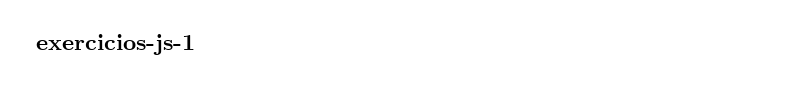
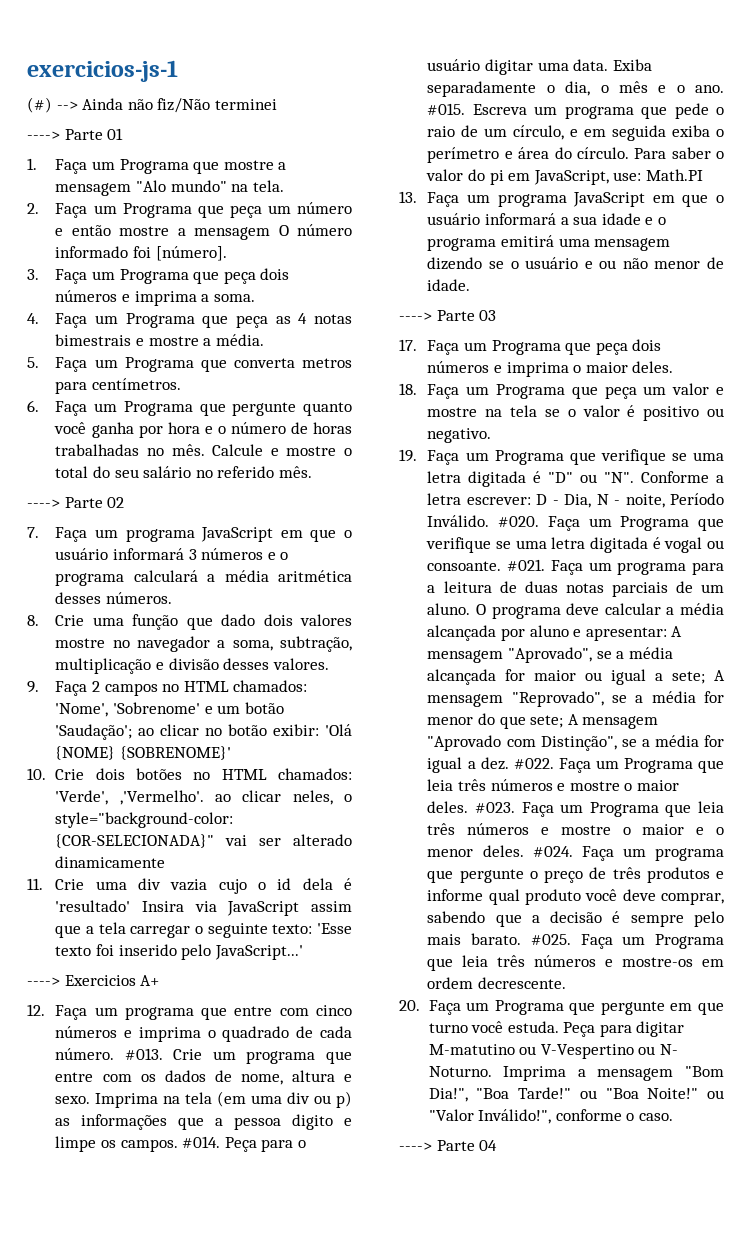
(195, 44) none -> [27,97,277,113] [27,128,124,140] [27,158,287,174] [55,180,284,196] [27,202,352,218] [55,224,352,240] [55,246,227,261] [27,268,290,284] [55,290,255,306] [27,313,353,328] [55,334,264,346] [27,357,353,372] [55,378,182,394] [27,400,353,416] [54,422,352,438] [55,444,352,456] [55,466,312,478] [27,497,125,508] [27,527,352,542] [55,548,289,560] [55,570,352,586] [55,592,173,604] [27,614,352,630] [55,636,352,652] [55,658,329,674] [27,680,308,696] [55,702,284,717] [55,724,352,740] [55,746,232,760] [27,768,352,780] [55,790,353,805] [55,812,234,828] [55,834,353,848] [55,856,166,868] [27,878,352,894] [55,900,352,916] [55,922,352,938] [55,944,303,960] [27,975,160,986] [27,1004,353,1020] [55,1026,353,1042] [55,1048,353,1064] [55,1070,353,1085] [55,1091,352,1108] [55,1114,352,1130] [55,1136,306,1152] [427,59,652,75] [427,81,724,97] [427,103,724,119] [427,125,724,141] [427,147,724,163] [426,169,703,185] [399,191,724,207] [427,213,666,225] [427,235,671,251] [427,257,724,270] [427,279,471,291] [399,310,497,321] [399,339,662,355] [427,361,674,377] [399,383,724,399] [427,405,724,421] [427,428,492,443] [399,449,724,465] [427,471,724,487] [427,493,724,508] [427,515,724,531] [426,537,724,553] [427,559,724,575] [427,581,724,597] [427,603,724,619] [427,625,683,641] [427,647,673,663] [427,669,725,685] [427,691,724,707] [427,713,659,729] [427,735,724,751] [427,757,724,773] [427,779,679,791] [427,801,724,817] [427,823,724,835] [427,845,724,861] [427,867,725,883] [427,889,724,905] [427,911,724,927] [427,933,724,949] [427,955,724,971] [427,977,567,989] [399,1000,724,1015] [428,1021,685,1037] [428,1044,678,1059] [428,1066,724,1081] [428,1087,724,1102] [428,1109,673,1124] [399,1140,498,1151] // (#) --> Ainda não fiz/Não terminei // ----> Parte 01 // 1. Faça um Programa que mostre a mensagem "Alo mundo" na tela. // 2. Faça um Programa que peça um número e então mostre a mensagem O número informado foi [número]. // 3. Faça um Programa que peça dois números e imprima a soma. // 4. Faça um Programa que peça as 4 notas bimestrais e mostre a média. // 5. Faça um Programa que converta metros para centímetros. // 6. Faça um Programa que pergunte quanto você ganha por hora e o número de horas trabalhadas no mês. Calcule e mostre o total do seu salário no referido mês. // ----> Parte 02 // 7. Faça um programa JavaScript em que o usuário informará 3 números e o programa calculará a média aritmética desses números. // 8. Crie uma função que dado dois valores mostre no navegador a soma, subtração, multiplicação e divisão desses valores. // 9. Faça 2 campos no HTML chamados: 'Nome', 'Sobrenome' e um botão 'Saudação'; ao clicar no botão exibir: 'Olá {NOME} {SOBRENOME}' // 10. Crie dois botões no HTML chamados: 'Verde', ,'Vermelho'. ao clicar neles, o style="background-color: {COR-SELECIONADA}" vai ser alterado dinamicamente // 11. Crie uma div vazia cujo o id dela é 'resultado' Insira via JavaScript assim que a tela carregar o seguinte texto: 'Esse texto foi inserido pelo JavaScript...' // ----> Exercicios A+ // 12. Faça um programa que entre com cinco números e imprima o quadrado de cada número. #013. Crie um programa que entre com os dados de nome, altura e sexo. Imprima na tela (em uma div ou p) as informações que a pessoa digito e limpe os campos. #014. Peça para o usuário digitar uma data. Exiba separadamente o dia, o mês e o ano. #015. Escreva um programa que pede o raio de um círculo, e em seguida exiba o perímetro e área do círculo. Para saber o valor do pi em JavaScript, use: Math.PI // 13. Faça um programa JavaScript em que o usuário informará a sua idade e o programa emitirá uma mensagem dizendo se o usuário e ou não menor de idade. // ----> Parte 03 // 17. Faça um Programa que peça dois números e imprima o maior deles. // 18. Faça um Programa que peça um valor e mostre na tela se o valor é positivo ou negativo. // 19. Faça um Programa que verifique se uma letra digitada é "D" ou "N". Conforme a letra escrever: D - Dia, N - noite, Período Inválido. #020. Faça um Programa que verifique se uma letra digitada é vogal ou consoante. #021. Faça um programa para a leitura de duas notas parciais de um aluno. O programa deve calcular a média alcançada por aluno e apresentar: A mensagem "Aprovado", se a média alcançada for maior ou igual a sete; A mensagem "Reprovado", se a média for menor do que sete; A mensagem "Aprovado com Distinção", se a média for igual a dez. #022. Faça um Programa que leia três números e mostre o maior deles. #023. Faça um Programa que leia três números e mostre o maior e o menor deles. #024. Faça um programa que pergunte o preço de três produtos e informe qual produto você deve comprar, sabendo que a decisão é sempre pelo mais barato. #025. Faça um Programa que leia três números e mostre-os em ordem decrescente. // 20. Faça um Programa que pergunte em que turno você estuda. Peça para digitar M-matutino ou V-Vespertino ou N- Noturno. Imprima a mensagem "Bom Dia!", "Boa Tarde!" ou "Boa Noite!" ou "Valor Inválido!", conforme o caso. // ----> Parte 04

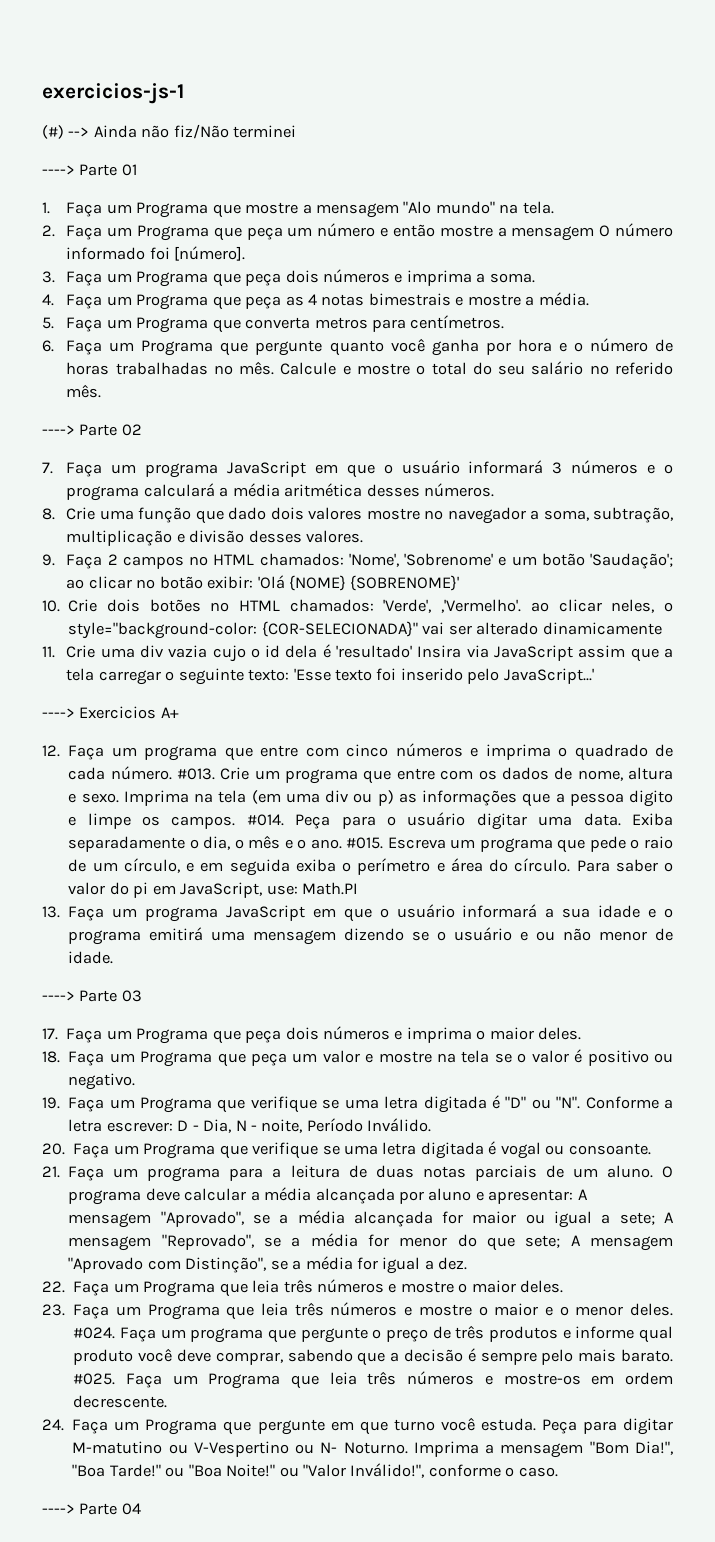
[498,516,540,527] #020. -> [42,1143,65,1155] // 20.
[507,559,546,571] #021. -> [42,1166,60,1178] // 21.
[513,758,554,769] #022. -> [42,1281,65,1293] // 22.
[475,802,516,813] #023. -> [42,1304,65,1316] // 23.
[399,1000,420,1011] 20. -> [42,1419,64,1431] 24.

